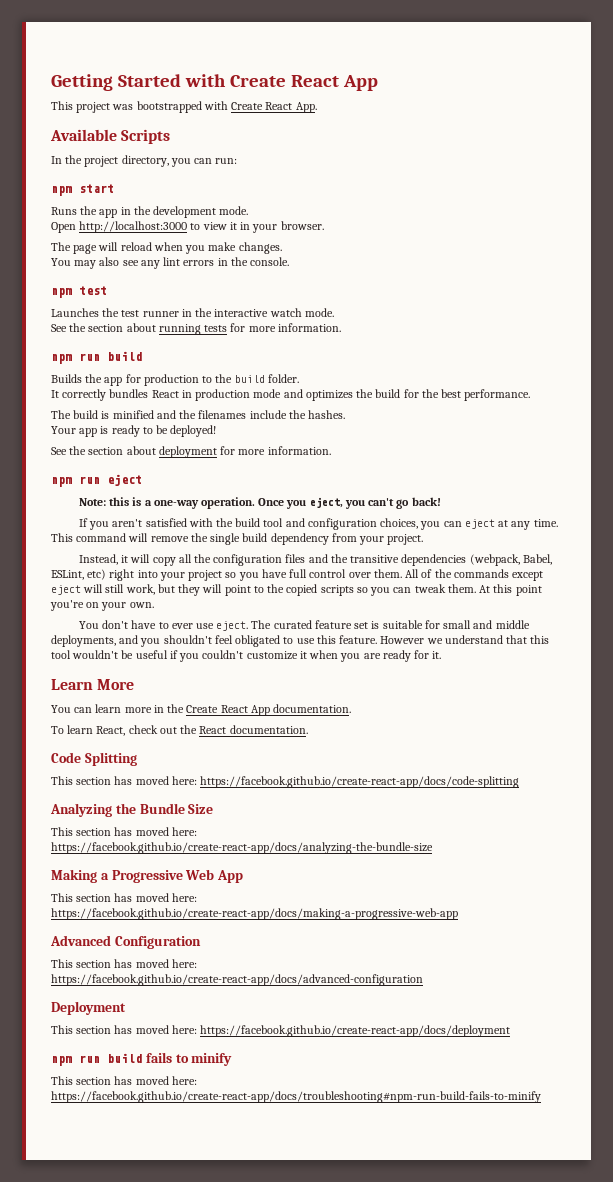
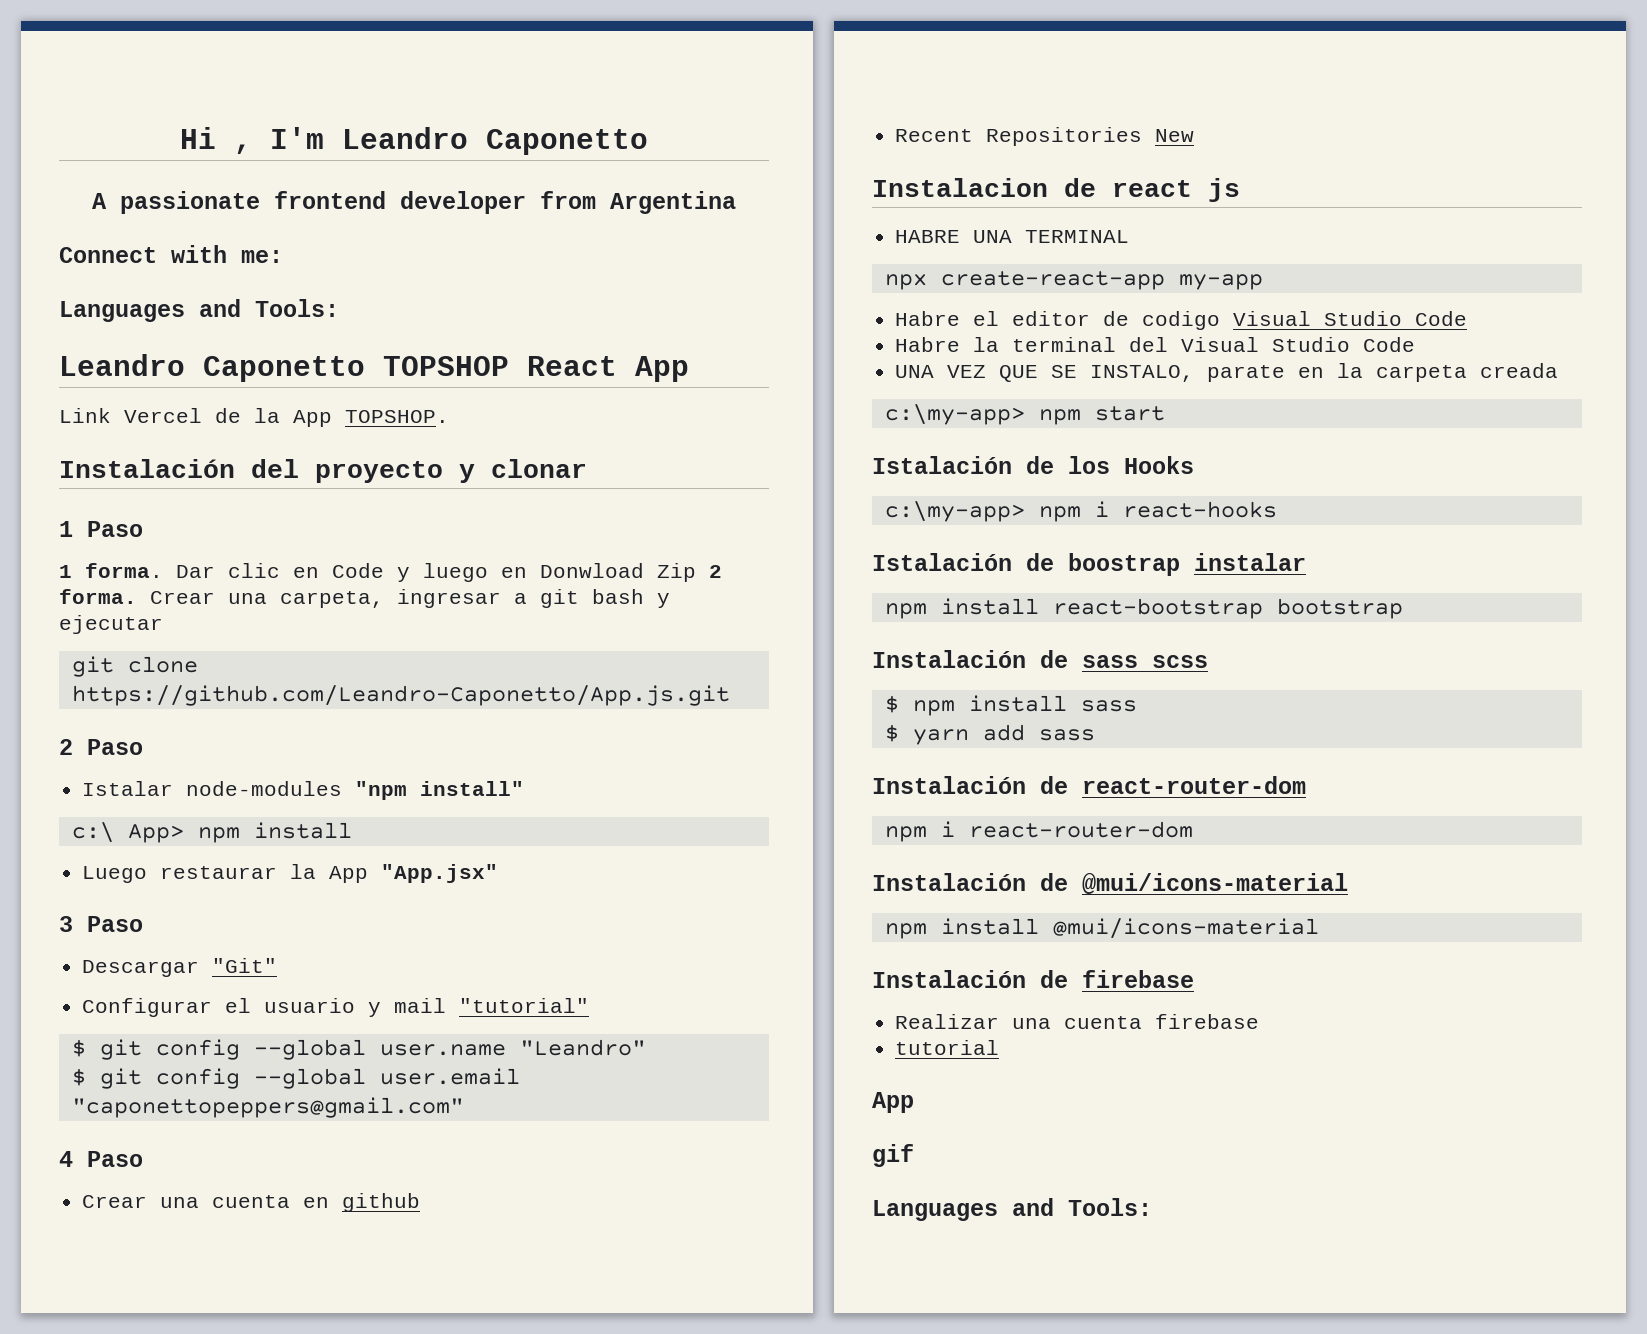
[51,74,378,91] [51,101,317,113] [50,129,171,144] [51,155,238,167] [51,184,114,196] [51,206,249,218] [51,221,324,233] [51,242,282,254] [51,257,290,269] [51,286,107,298] [51,308,334,317] [51,323,341,335] [51,351,142,364] [51,374,299,386] [51,389,531,401] [51,410,346,419] [51,425,217,437] [51,446,331,458] [51,474,142,487] [78,497,441,509] [78,518,558,530] [51,533,424,545] [78,554,552,566] [51,569,544,581] [51,584,542,596] [50,600,154,611] [78,620,530,631] [51,635,550,647] [51,650,442,662] [51,679,135,690] [51,704,352,716] [51,725,308,736] [51,752,137,766] [51,776,520,788] [50,803,214,817] [51,827,197,836] [51,842,433,854] [51,869,244,883] [51,893,197,902] [51,908,458,920] [50,935,201,949] [51,959,197,968] [51,974,423,986] [51,1001,126,1015] [51,1025,511,1037] [51,1052,233,1066] [51,1076,197,1085] [51,1091,541,1103] Getting Started with Create React App // This project was bootstrapped with Create React App. // Available Scripts // In the project directory, you can run: // npm start // Runs the app in the development mode. // Open http://localhost:3000 to view it in your browser. // The page will reload when you make changes. // You may also see any lint errors in the console. // npm test // Launches the test runner in the interactive watch mode. // See the section about running tests for more information. // npm run build // Builds the app for production to the build folder. // It correctly bundles React in production mode and optimizes the build for the best performance. // The build is minified and the filenames include the hashes. // Your app is ready to be deployed! // See the section about deployment for more information. // npm run eject // Note: this is a one-way operation. Once you eject, you can't go back! // If you aren't satisfied with the build tool and configuration choices, you can eject at any time. This command will remove the single build dependency from your project. // Instead, it will copy all the configuration files and the transitive dependencies (webpack, Babel, ESLint, etc) right into your project so you have full control over them. All of the commands except eject will still work, but they will point to the copied scripts so you can tweak them. At this point you're on your own. // You don't have to ever use eject. The curated feature set is suitable for small and middle deployments, and you shouldn't feel obligated to use this feature. However we understand that this tool wouldn't be useful if you couldn't customize it when you are ready for it. // Learn More // You can learn more in the Create React App documentation. // To learn React, check out the React documentation. // Code Splitting // This section has moved here: https://facebook.github.io/create-react-app/docs/code-splitting // Analyzing the Bundle Size // This section has moved here: https://facebook.github.io/create-react-app/docs/analyzing-the-bundle-size // Making a Progressive Web App // This section has moved here: https://facebook.github.io/create-react-app/docs/making-a-progressive-web-app // Advanced Configuration // This section has moved here: https://facebook.github.io/create-react-app/docs/advanced-configuration // Deployment // This section has moved here: https://facebook.github.io/create-react-app/docs/deployment // npm run build fails to minify // This section has moved here: https://facebook.github.io/create-react-app/docs/troubleshooting#npm-run-build-fails-to-minify -> [180,127,648,155] [92,191,736,214] [59,245,283,263] [59,299,339,322] [59,354,689,382] [59,408,449,427] [59,459,587,483] [59,521,143,537] [59,563,722,582] [59,589,670,608] [59,615,163,634] [71,656,198,677] [71,685,730,706] [59,739,143,755] [82,781,525,800] [71,822,352,843] [82,864,499,883] [59,916,143,932] [82,958,278,977] [82,998,590,1017] [71,1039,646,1060] [71,1068,520,1089] [71,1097,464,1118] [59,1151,143,1167] [82,1193,421,1212] [895,127,1195,146] [872,178,1240,202] [895,230,1130,243] [884,271,1263,290] [895,311,1468,330] [895,337,1416,352] [895,363,1559,382] [884,404,1165,425] [872,456,1194,474] [884,501,1277,522] [872,553,1306,576] [884,598,1403,619] [872,650,1208,668] [884,695,1137,716] [884,724,1095,745] [872,776,1306,794] [884,821,1193,842] [872,873,1348,894] [884,918,1319,939] [872,970,1194,988] [895,1014,1260,1029] [895,1040,1000,1055] [872,1092,914,1113] [872,1144,914,1167] [872,1198,1152,1221] Hi , I'm Leandro Caponetto // A passionate frontend developer from Argentina // Connect with me: // Languages and Tools: // Leandro Caponetto TOPSHOP React App // Link Vercel de la App TOPSHOP. // Instalación del proyecto y clonar // 1 Paso // 1 forma. Dar clic en Code y luego en Donwload Zip 2 forma. Crear una carpeta, ingresar a git bash y ejecutar // git clone https://github.com/Leandro-Caponetto/App.js.git // 2 Paso // Istalar node-modules "npm install" // c:\ App> npm install // Luego restaurar la App "App.jsx" // 3 Paso // Descargar "Git" // Configurar el usuario y mail "tutorial" // $ git config --global user.name "Leandro" // $ git config --global user.email "caponettopeppers@gmail.com" // 4 Paso // Crear una cuenta en github // Recent Repositories New // Instalacion de react js // HABRE UNA TERMINAL // npx create-react-app my-app // Habre el editor de codigo Visual Studio Code // Habre la terminal del Visual Studio Code // UNA VEZ QUE SE INSTALO, parate en la carpeta creada // c:\my-app> npm start // Istalación de los Hooks // c:\my-app> npm i react-hooks // Istalación de boostrap instalar // npm install react-bootstrap bootstrap // Instalación de sass scss // $ npm install sass // $ yarn add sass // Instalación de react-router-dom // npm i react-router-dom // Instalación de @mui/icons-material // npm install @mui/icons-material // Instalación de firebase // Realizar una cuenta firebase // tutorial // App // gif // Languages and Tools:

